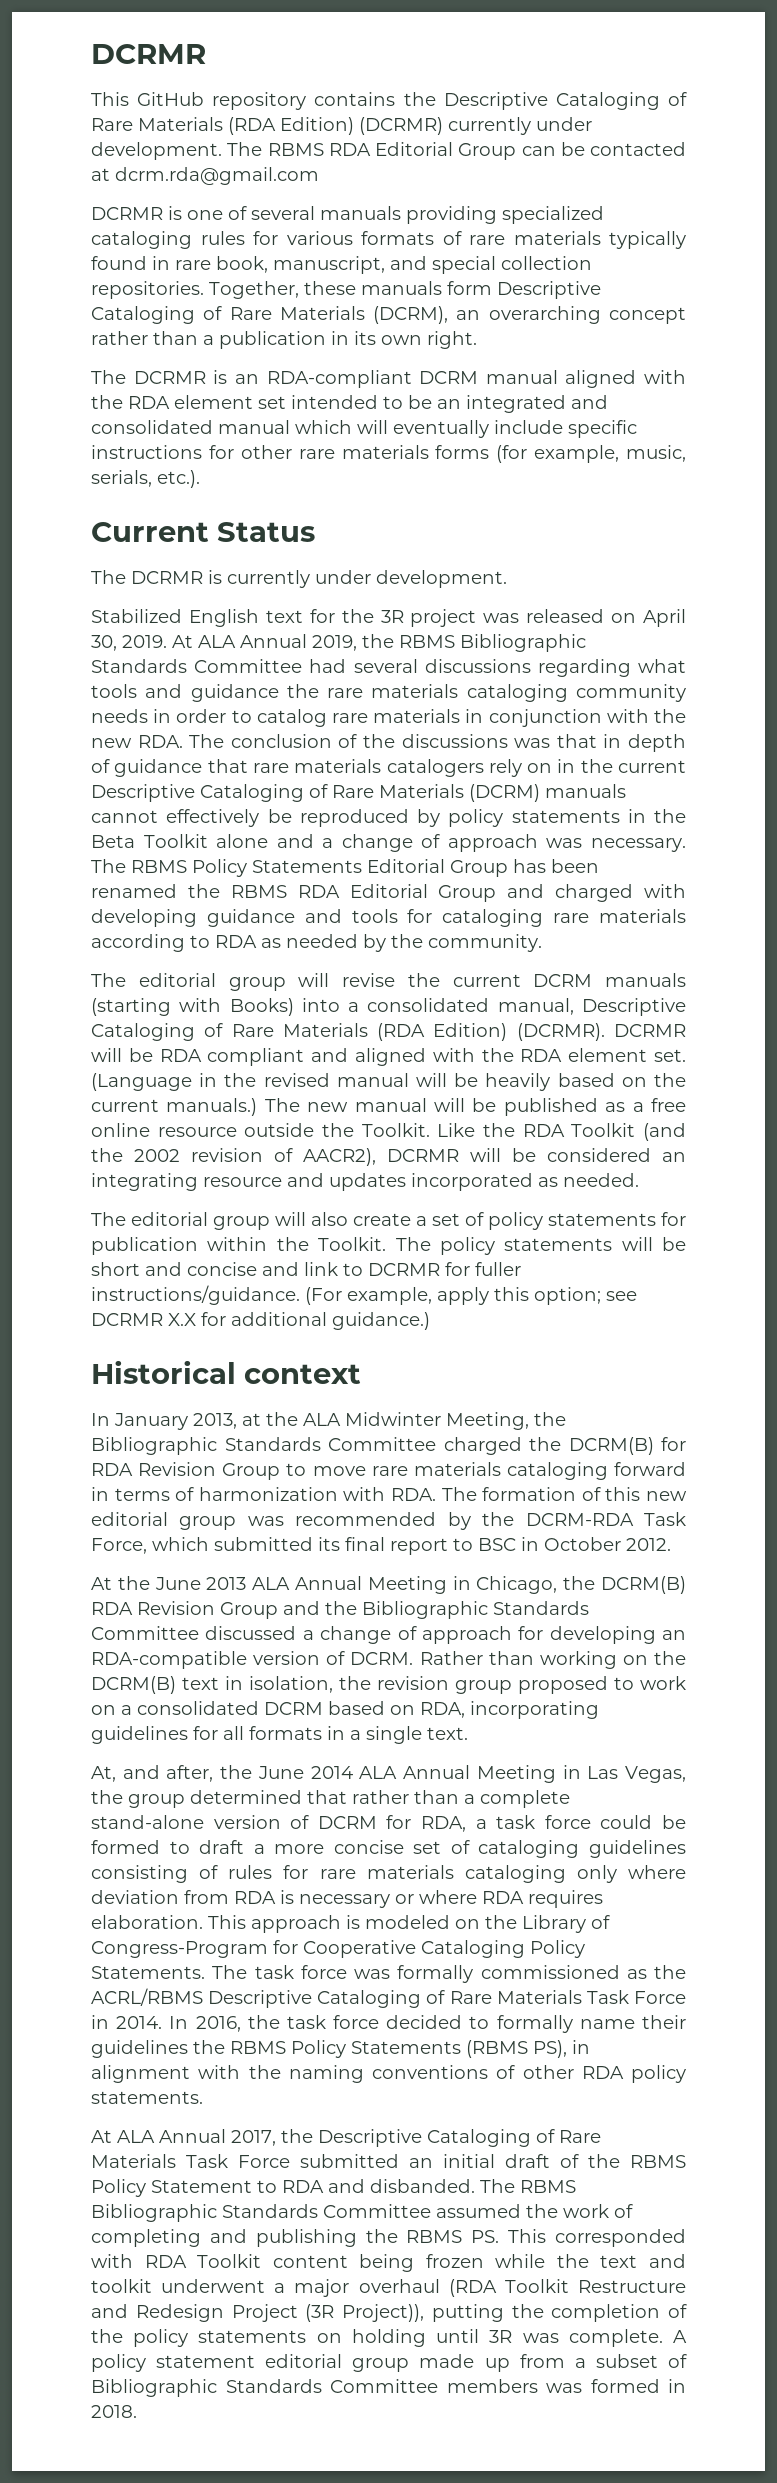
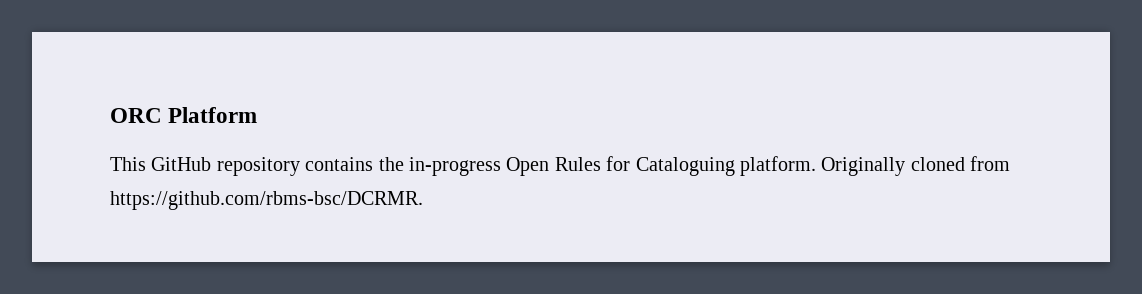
[91,44,206,64] DCRMR -> [110,107,258,123] ORC Platform
[443,92,687,110] [91,117,592,135] [91,142,686,160] [91,167,319,185] [91,206,604,224] [91,231,686,249] [91,256,592,274] [91,281,601,299] [91,306,686,324] [91,331,477,349] [91,370,686,388] [91,395,608,413] [91,420,637,438] [91,445,686,463] [91,470,200,488] [91,522,315,542] [91,570,507,588] [91,609,686,627] [91,634,586,652] [91,659,686,677] [91,684,686,702] [91,709,686,727] [91,734,687,752] [91,759,686,777] [91,784,626,802] [91,809,686,827] [91,834,686,852] [91,859,599,877] [91,884,686,902] [91,909,686,927] [91,934,542,952] [91,973,686,991] [91,998,686,1016] [91,1023,686,1041] [91,1048,686,1066] [91,1073,686,1091] [91,1098,686,1116] [91,1123,687,1141] [91,1148,686,1166] [91,1173,639,1191] [91,1212,686,1230] [91,1237,686,1255] [91,1262,521,1276] [91,1285,637,1305] [91,1312,430,1330] [91,1360,361,1384] [91,1412,566,1430] [91,1437,686,1455] [91,1462,686,1480] [91,1487,688,1501] [91,1512,687,1530] [91,1537,671,1555] [91,1576,686,1594] [91,1601,589,1619] [91,1626,686,1644] [91,1651,686,1669] [91,1676,686,1694] [91,1701,599,1719] [91,1726,468,1744] [91,1765,687,1783] [91,1790,570,1808] [91,1815,687,1832] [91,1840,686,1858] [91,1865,686,1883] [91,1890,603,1908] [91,1915,610,1933] [91,1940,585,1958] [91,1965,686,1983] [91,1988,686,2008] [91,2015,686,2033] [91,2040,590,2058] [91,2065,686,2083] [91,2091,203,2104] [91,2129,601,2147] [91,2154,686,2168] [91,2179,576,2197] [91,2204,633,2222] [91,2229,686,2247] [91,2254,686,2272] [91,2279,687,2297] [91,2304,687,2322] [91,2329,687,2347] [91,2354,687,2372] [91,2379,686,2397] [91,2405,137,2418] Descriptive Cataloging of Rare Materials (RDA Edition) (DCRMR) currently under development. The RBMS RDA Editorial Group can be contacted at dcrm.rda@gmail.com // DCRMR is one of several manuals providing specialized cataloging rules for various formats of rare materials typically found in rare book, manuscript, and special collection repositories. Together, these manuals form Descriptive Cataloging of Rare Materials (DCRM), an overarching concept rather than a publication in its own right. // The DCRMR is an RDA-compliant DCRM manual aligned with the RDA element set intended to be an integrated and consolidated manual which will eventually include specific instructions for other rare materials forms (for example, music, serials, etc.). // Current Status // The DCRMR is currently under development. // Stabilized English text for the 3R project was released on April 30, 2019. At ALA Annual 2019, the RBMS Bibliographic Standards Committee had several discussions regarding what tools and guidance the rare materials cataloging community needs in order to catalog rare materials in conjunction with the new RDA. The conclusion of the discussions was that in depth of guidance that rare materials catalogers rely on in the current Descriptive Cataloging of Rare Materials (DCRM) manuals cannot effectively be reproduced by policy statements in the Beta Toolkit alone and a change of approach was necessary. The RBMS Policy Statements Editorial Group has been renamed the RBMS RDA Editorial Group and charged with developing guidance and tools for cataloging rare materials according to RDA as needed by the community. // The editorial group will revise the current DCRM manuals (starting with Books) into a consolidated manual, Descriptive Cataloging of Rare Materials (RDA Edition) (DCRMR). DCRMR will be RDA compliant and aligned with the RDA element set. (Language in the revised manual will be heavily based on the current manuals.) The new manual will be published as a free online resource outside the Toolkit. Like the RDA Toolkit (and the 2002 revision of AACR2), DCRMR will be considered an integrating resource and updates incorporated as needed. // The editorial group will also create a set of policy statements for publication within the Toolkit. The policy statements will be short and concise and link to DCRMR for fuller instructions/guidance. (For example, apply this option; see DCRMR X.X for additional guidance.) // Historical context // In January 2013, at the ALA Midwinter Meeting, the Bibliographic Standards Committee charged the DCRM(B) for RDA Revision Group to move rare materials cataloging forward in terms of harmonization with RDA. The formation of this new editorial group was recommended by the DCRM-RDA Task Force, which submitted its final report to BSC in October 2012. // At the June 2013 ALA Annual Meeting in Chicago, the DCRM(B) RDA Revision Group and the Bibliographic Standards Committee discussed a change of approach for developing an RDA-compatible version of DCRM. Rather than working on the DCRM(B) text in isolation, the revision group proposed to work on a consolidated DCRM based on RDA, incorporating guidelines for all formats in a single text. // At, and after, the June 2014 ALA Annual Meeting in Las Vegas, the group determined that rather than a complete stand-alone version of DCRM for RDA, a task force could be formed to draft a more concise set of cataloging guidelines consisting of rules for rare materials cataloging only where deviation from RDA is necessary or where RDA requires elaboration. This approach is modeled on the Library of Congress-Program for Cooperative Cataloging Policy Statements. The task force was formally commissioned as the ACRL/RBMS Descriptive Cataloging of Rare Materials Task Force in 2014. In 2016, the task force decided to formally name their guidelines the RBMS Policy Statements (RBMS PS), in alignment with the naming conventions of other RDA policy statements. // At ALA Annual 2017, the Descriptive Cataloging of Rare Materials Task Force submitted an initial draft of the RBMS Policy Statement to RDA and disbanded. The RBMS Bibliographic Standards Committee assumed the work of completing and publishing the RBMS PS. This corresponded with RDA Toolkit content being frozen while the text and toolkit underwent a major overhaul (RDA Toolkit Restructure and Redesign Project (3R Project)), putting the completion of the policy statements on holding until 3R was complete. A policy statement editorial group made up from a subset of Bibliographic Standards Committee members was formed in 2018. -> [409,156,1011,176] [110,191,423,210] in-progress Open Rules for Cataloguing platform. Originally cloned from https://github.com/rbms-bsc/DCRMR.

